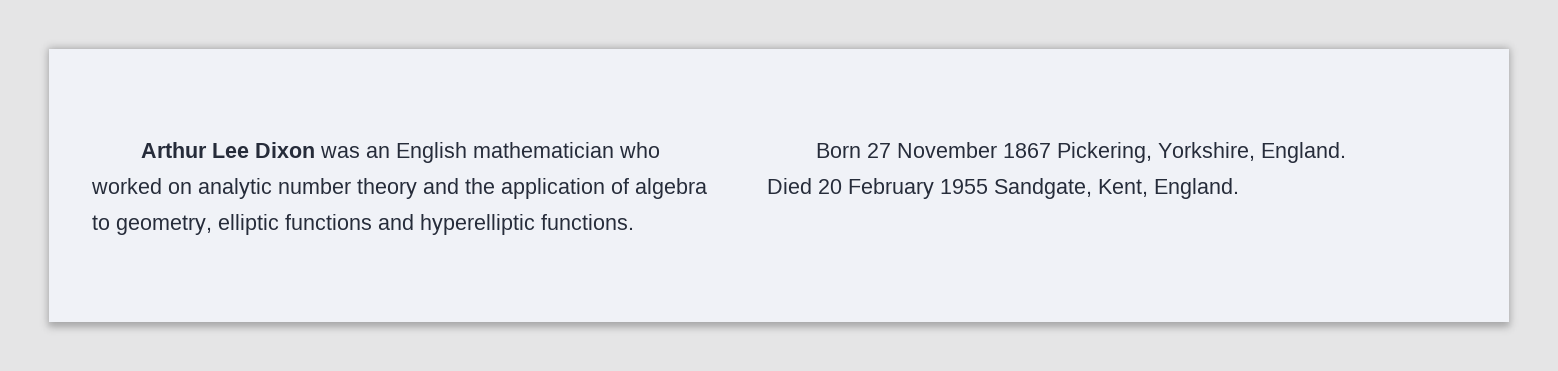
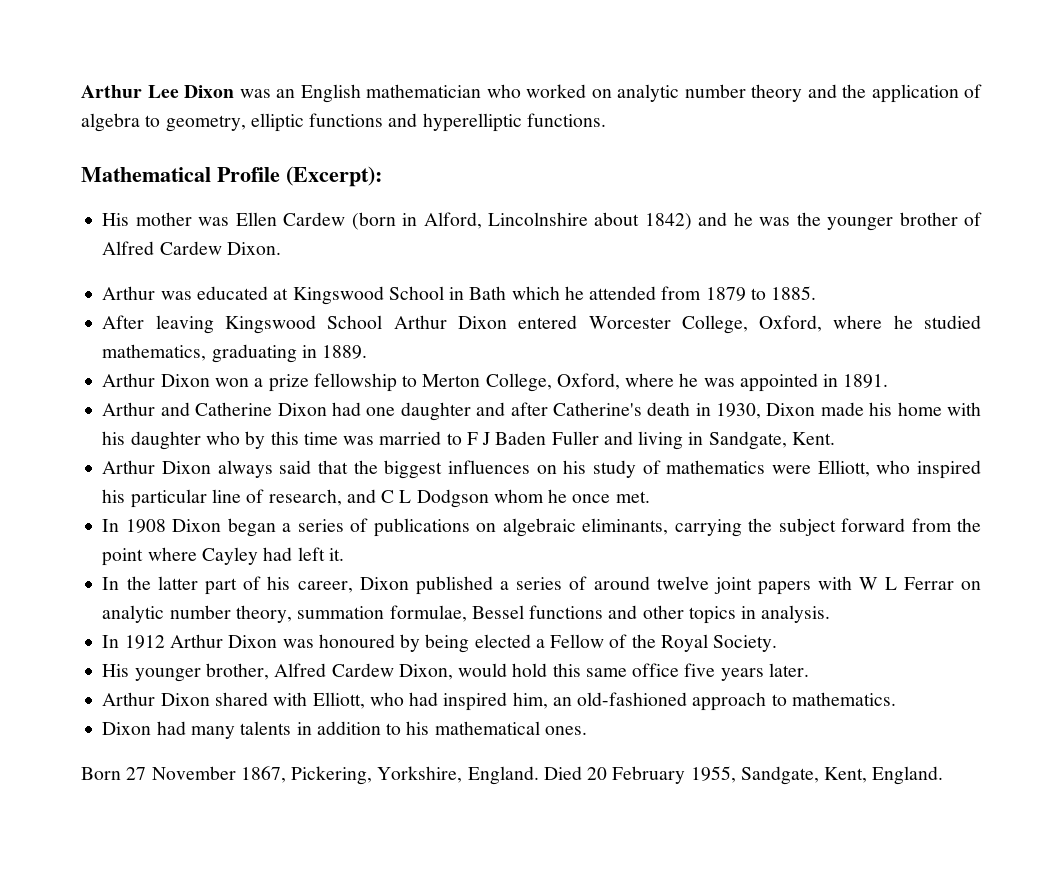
(634, 222) none -> [81,166,382,187] [102,212,983,231] [102,241,281,255] [102,286,817,305] [102,315,982,334] [102,344,368,363] [102,373,889,392] [102,402,981,421] [102,431,835,450] [102,460,981,479] [102,489,650,508] [102,518,981,537] [102,547,344,566] [102,576,982,595] [102,605,831,624] [102,634,778,653] [102,663,809,682] [102,692,896,711] [102,721,587,739] // Mathematical Profile (Excerpt): // His mother was Ellen Cardew (born in Alford, Lincolnshire about 1842) and he was the younger brother of Alfred Cardew Dixon. // Arthur was educated at Kingswood School in Bath which he attended from 1879 to 1885. // After leaving Kingswood School Arthur Dixon entered Worcester College, Oxford, where he studied mathematics, graduating in 1889. // Arthur Dixon won a prize fellowship to Merton College, Oxford, where he was appointed in 1891. // Arthur and Catherine Dixon had one daughter and after Catherine's death in 1930, Dixon made his home with his daughter who by this time was married to F J Baden Fuller and living in Sandgate, Kent. // Arthur Dixon always said that the biggest influences on his study of mathematics were Elliott, who inspired his particular line of research, and C L Dodgson whom he once met. // In 1908 Dixon began a series of publications on algebraic eliminants, carrying the subject forward from the point where Cayley had left it. // In the latter part of his career, Dixon published a series of around twelve joint papers with W L Ferrar on analytic number theory, summation formulae, Bessel functions and other topics in analysis. // In 1912 Arthur Dixon was honoured by being elected a Fellow of the Royal Society. // His younger brother, Alfred Cardew Dixon, would hold this same office five years later. // Arthur Dixon shared with Elliott, who had inspired him, an old-fashioned approach to mathematics. // Dixon had many talents in addition to his mathematical ones.
[1003,143,1052,158] 1867 -> [240,766,286,783] 1867,
[940,179,988,194] 1955 -> [690,766,736,783] 1955,

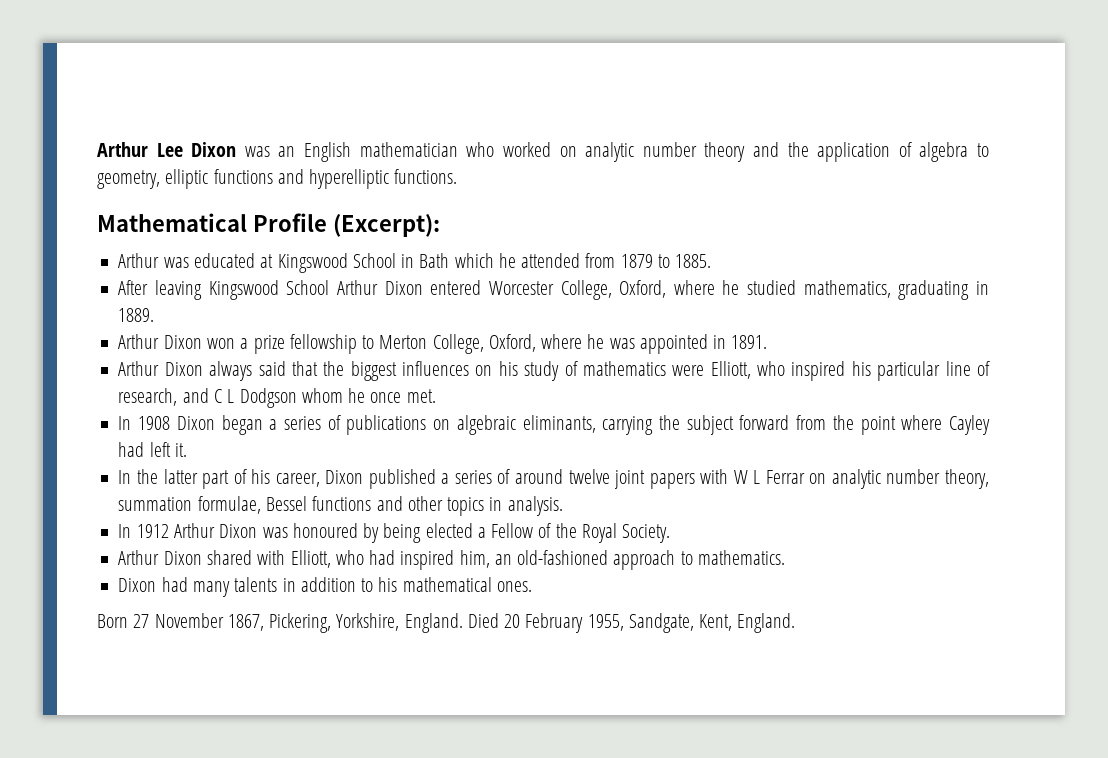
[102,212,983,231] [102,241,281,255] // His mother was Ellen Cardew (born in Alford, Lincolnshire about 1842) and he was the younger brother of Alfred Cardew Dixon. -> (440, 225) none
[102,402,981,421] [102,431,835,450] // Arthur and Catherine Dixon had one daughter and after Catherine's death in 1930, Dixon made his home with his daughter who by this time was married to F J Baden Fuller and living in Sandgate, Kent. -> (768, 342) none
[102,663,809,682] // His younger brother, Alfred Cardew Dixon, would hold this same office five years later. -> (671, 533) none

